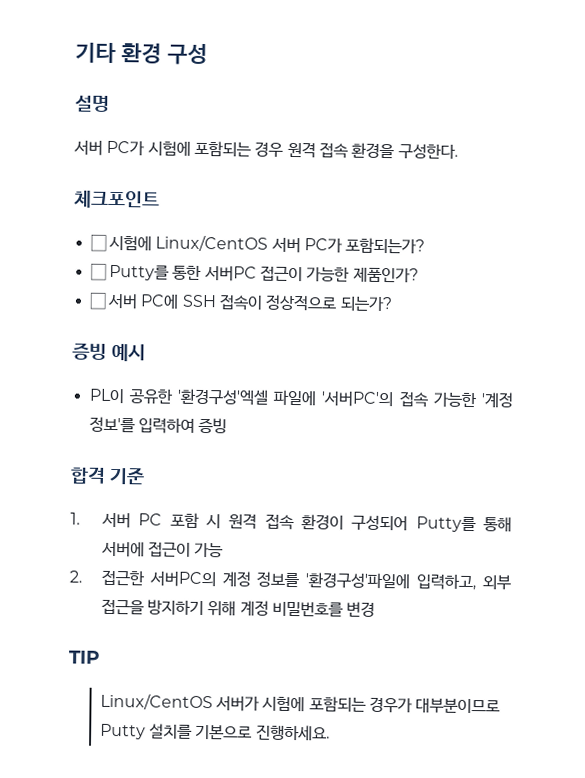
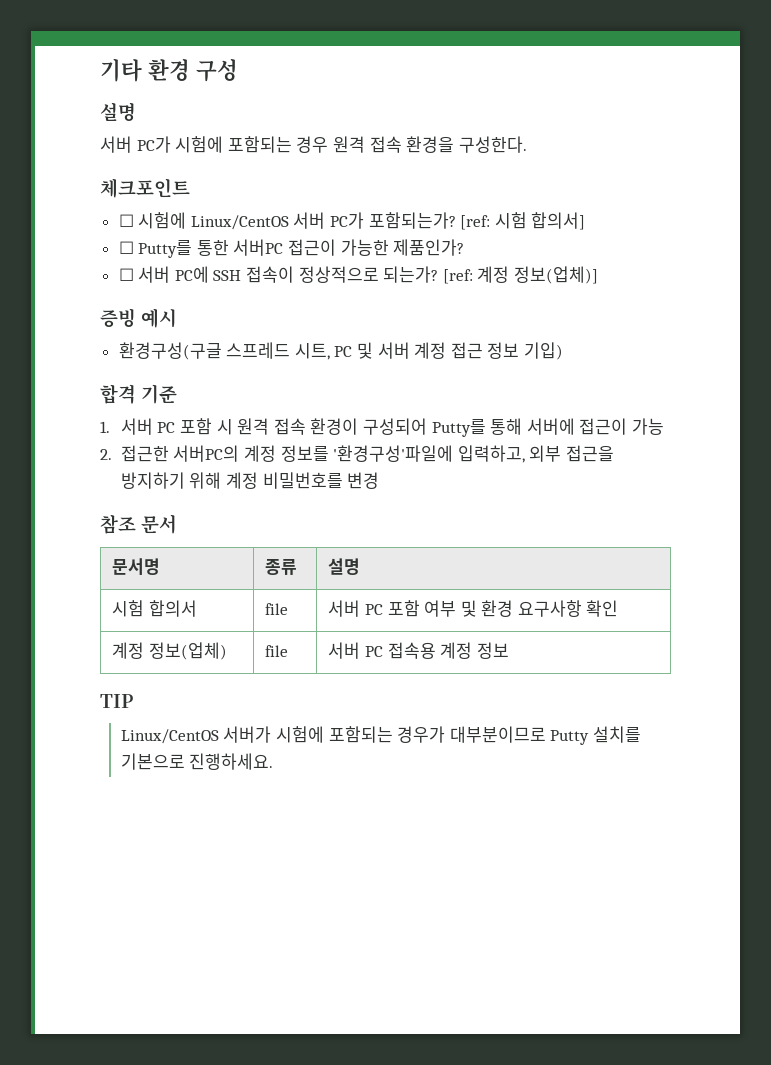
(426, 245) none -> [460,212,586,230] [ref: 시험 합의서]
(393, 304) none -> [442,266,599,284] [ref: 계정 정보(업체)]
[88,388,513,408] [88,416,228,434] PL이 공유한 '환경구성'엑셀 파일에 '서버PC'의 접속 가능한 '계정 정보'를 입력하여 증빙 -> [118,342,564,360] 환경구성(구글 스프레드 시트, PC 및 서버 계정 접근 정보 기입)
(376, 609) none -> [100,514,177,534] [112,558,161,575] [265,559,298,575] [328,558,361,575] [112,600,197,617] [265,603,289,615] [328,600,619,617] [112,642,227,660] [265,645,289,657] [328,642,509,659] // 참조 문서 // 문서명 | 종류 | 설명 // 시험 합의서 | file | 서버 PC 포함 여부 및 환경 요구사항 확인 // 계정 정보(업체) | file | 서버 PC 접속용 계정 정보

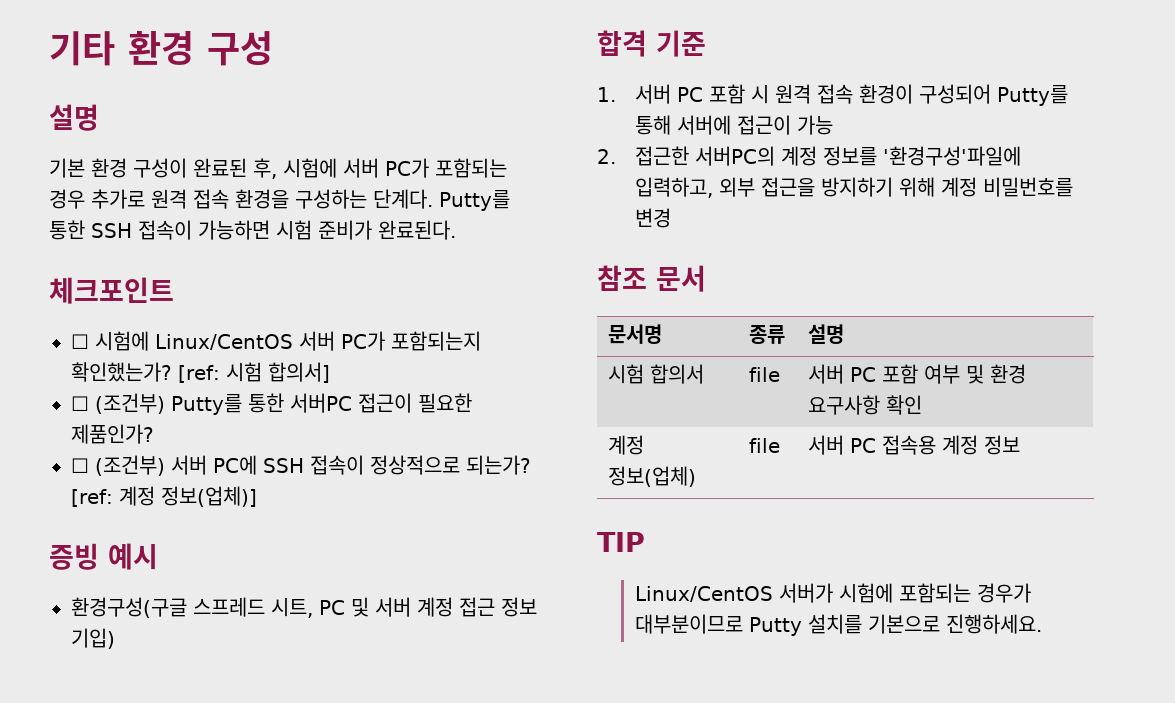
[100,136,224,153] 서버 PC가 시험에 -> [49,158,429,179] 기본 환경 구성이 완료된 후, 시험에 서버 PC가
(329, 144) none -> [91,189,145,209] 추가로
[458,136,527,153] 구성한다. -> [295,189,510,211] [49,220,456,240] 구성하는 단계다. Putty를 통한 SSH 접속이 가능하면 시험 준비가 완료된다.
[368,212,456,229] 포함되는가? -> [391,331,481,351] [71,362,172,382] 포함되는지 확인했는가?
(134, 247) none -> [95,393,165,414] (조건부)
[340,239,389,256] 가능한 -> [418,393,472,413] 필요한
(134, 274) none -> [95,455,165,476] (조건부)

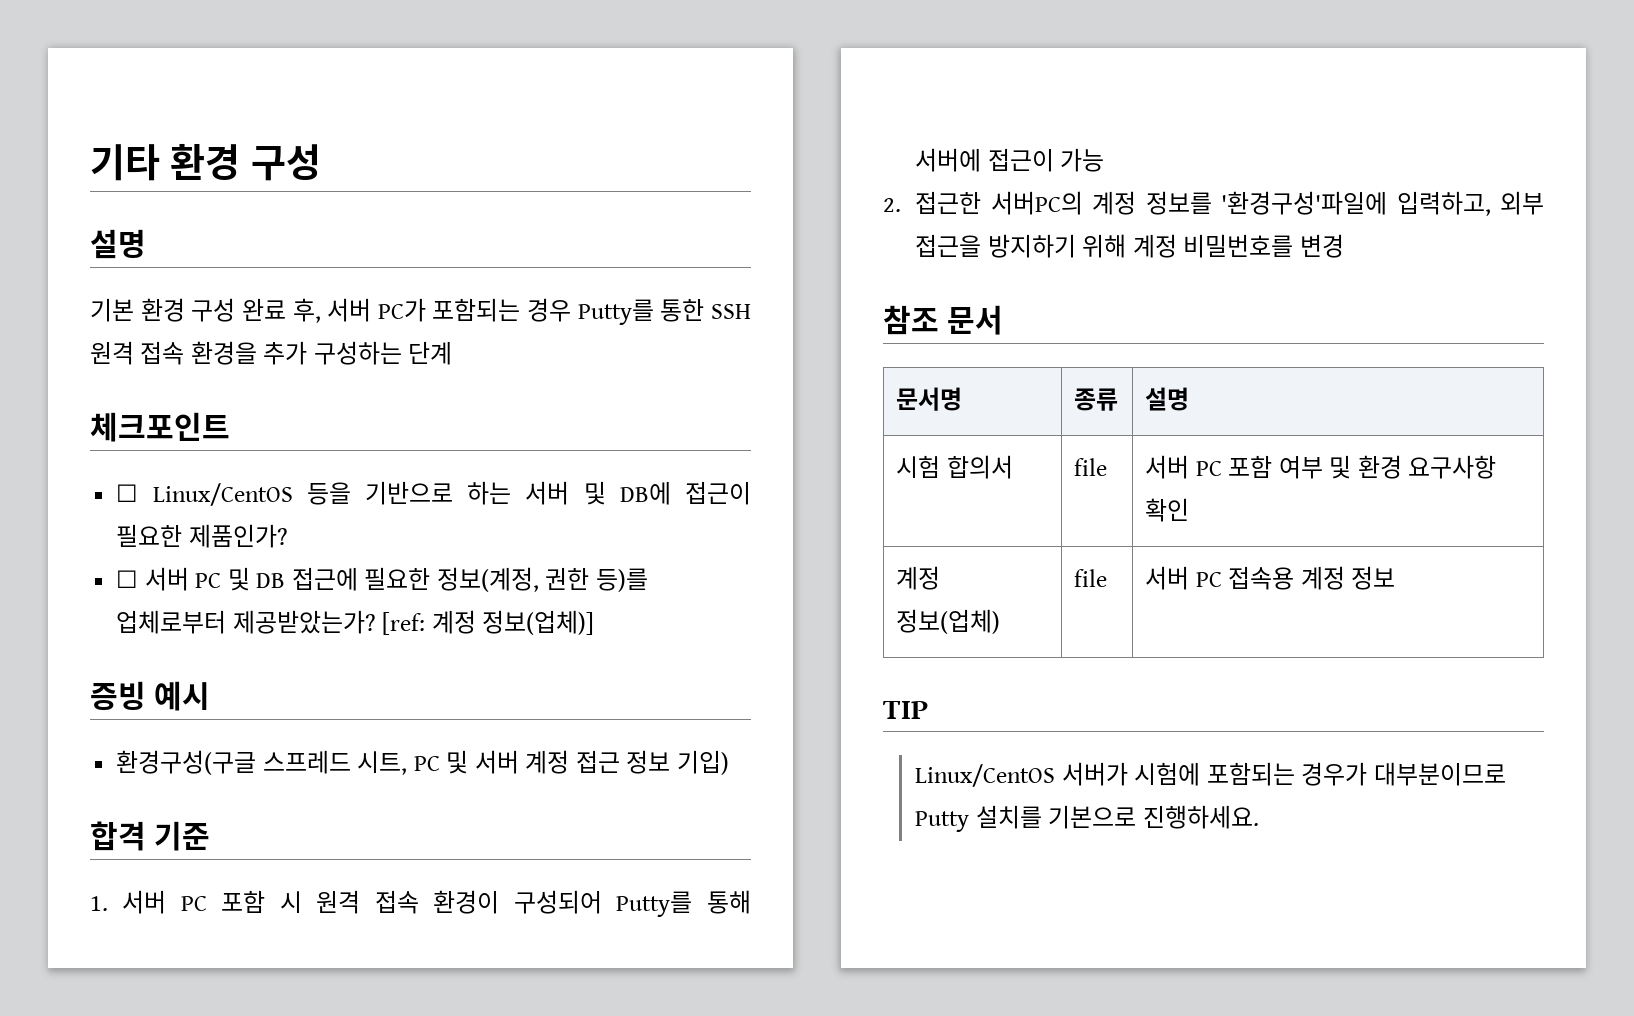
[133,158,507,179] [49,189,510,211] [49,220,456,240] [49,277,174,304] [71,331,481,351] [71,362,330,383] [71,393,472,415] [71,424,154,444] [71,455,531,476] 구성이 완료된 후, 시험에 서버 PC가 포함되는 경우 추가로 원격 접속 환경을 구성하는 단계다. Putty를 통한 SSH 접속이 가능하면 시험 준비가 완료된다. // 체크포인트 // ☐ 시험에 Linux/CentOS 서버 PC가 포함되는지 확인했는가? [ref: 시험 합의서] // ☐ (조건부) Putty를 통한 서버PC 접근이 필요한 제품인가? // ☐ (조건부) 서버 PC에 SSH 접속이 정상적으로 되는가? -> [191,298,751,325] [90,341,453,365] [90,412,230,442] [116,481,751,506] [116,524,288,548] [116,567,648,592] [116,610,376,634] 구성 완료 후, 서버 PC가 포함되는 경우 Putty를 통한 SSH 원격 접속 환경을 추가 구성하는 단계 // 체크포인트 // ☐ Linux/CentOS 등을 기반으로 하는 서버 및 DB에 접근이 필요한 제품인가? // ☐ 서버 PC 및 DB 접근에 필요한 정보(계정, 권한 등)를 업체로부터 제공받았는가?

